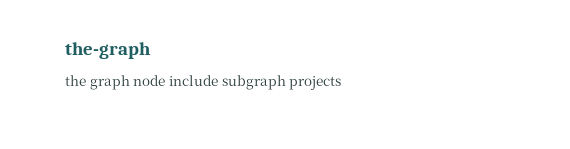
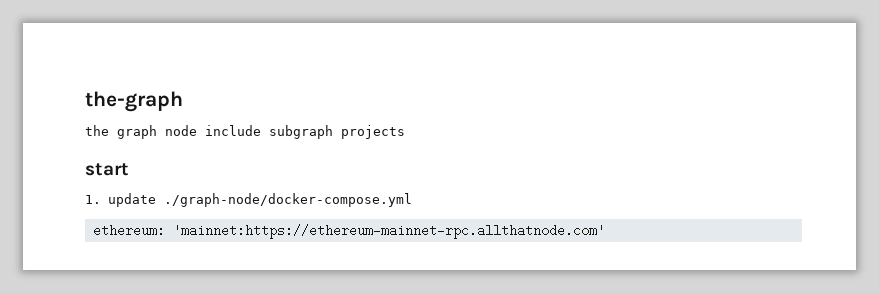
(342, 83) none -> [85,163,129,176] [85,193,412,207] [92,224,605,239] // start // 1. update ./graph-node/docker-compose.yml // ethereum: 'mainnet:https://ethereum-mainnet-rpc.allthatnode.com'

